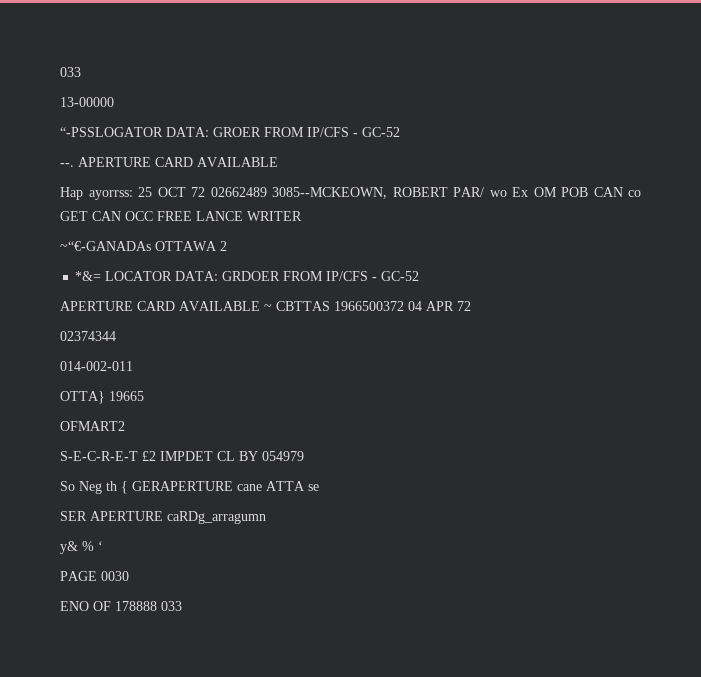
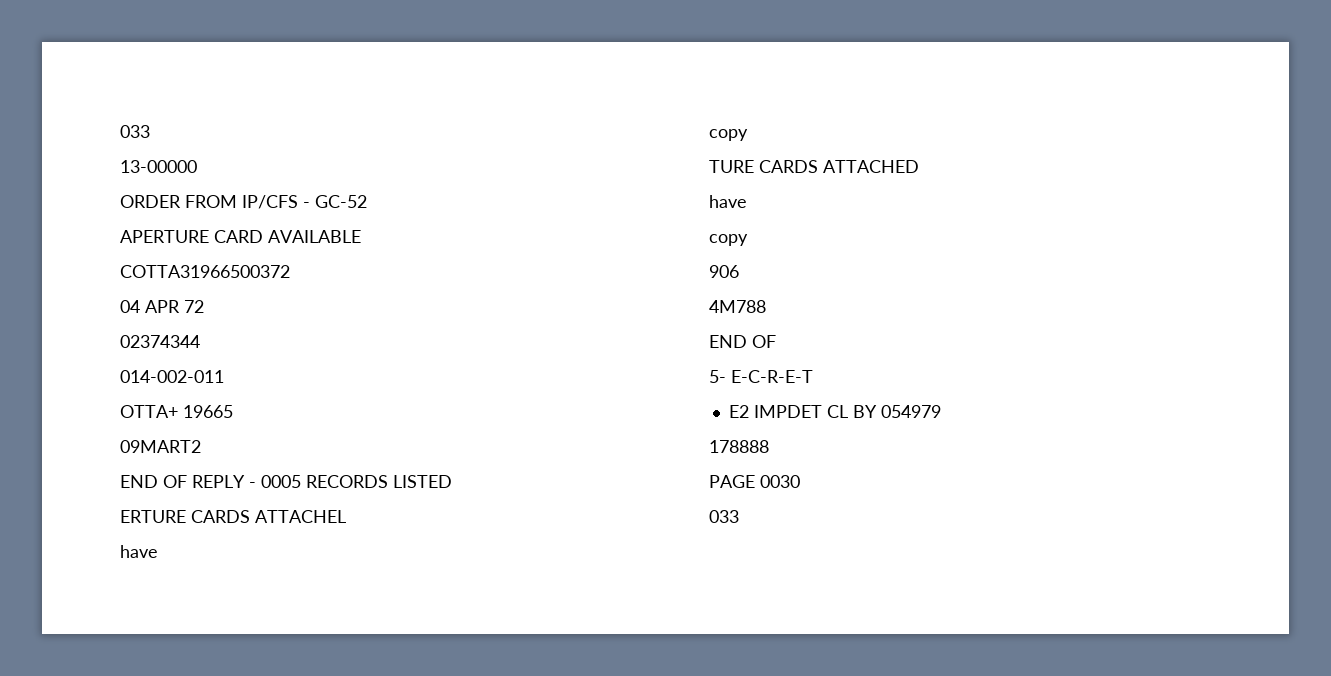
[60,127,400,137] [60,157,278,167] [60,187,641,200] [60,211,302,221] [60,241,227,251] [75,271,281,281] “-PSSLOGATOR DATA: GROER FROM IP/CFS - GC-52 // --. APERTURE CARD AVAILABLE // Hap ayorrss: 25 OCT 72 02662489 3085--MCKEOWN, ROBERT PAR/ wo Ex OM POB CAN co GET CAN OCC FREE LANCE WRITER // ~“€-GANADAs OTTAWA 2 // *&= LOCATOR DATA: GRDOER -> [120,195,181,208] ORDER
[264,301,404,311] ~ CBTTAS 1966500372 -> [120,265,290,278] // COTTA31966500372 //
[60,391,105,404] OTTA} -> [120,405,178,418] OTTA+
[60,421,125,431] [60,451,304,461] [60,481,319,494] [60,511,266,524] [60,541,103,554] OFMART2 // S-E-C-R-E-T £2 IMPDET CL BY 054979 // So Neg th { GERAPERTURE cane ATTA se // SER APERTURE caRDg_arragumn // y& % ‘ -> [120,440,201,453] [120,475,452,488] [120,510,346,523] [120,545,158,558] [709,129,748,141] [709,160,919,173] [709,195,747,208] [709,234,748,246] [709,265,739,278] [709,300,766,313] [709,335,776,348] [709,370,813,383] [728,405,941,418] [709,440,769,453] 09MART2 // END OF REPLY - 0005 RECORDS LISTED // ERTURE CARDS ATTACHEL // have // copy // TURE CARDS ATTACHED // have // copy // 906 // 4M788 // END OF // 5- E-C-R-E-T // E2 IMPDET CL BY 054979 // 178888
[60,601,157,611] ENO OF 178888 -> (800, 481) none

